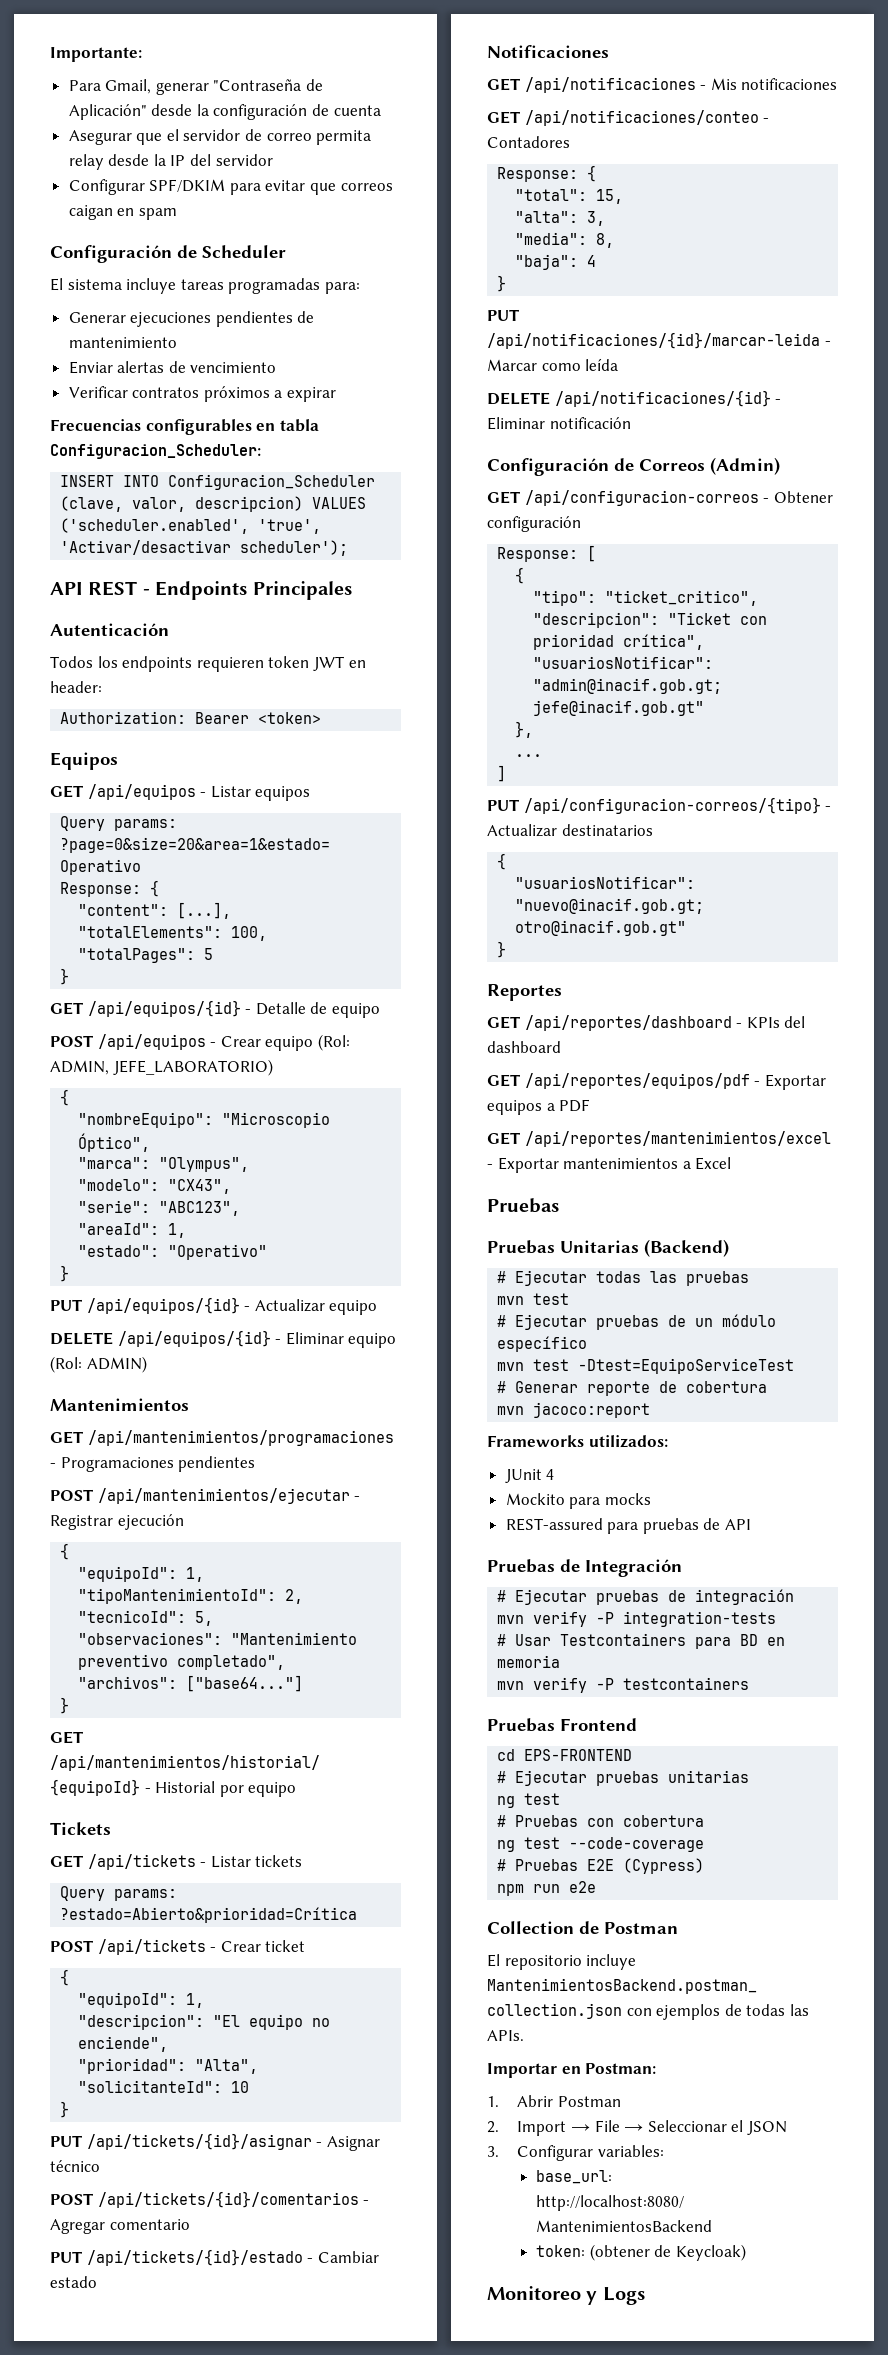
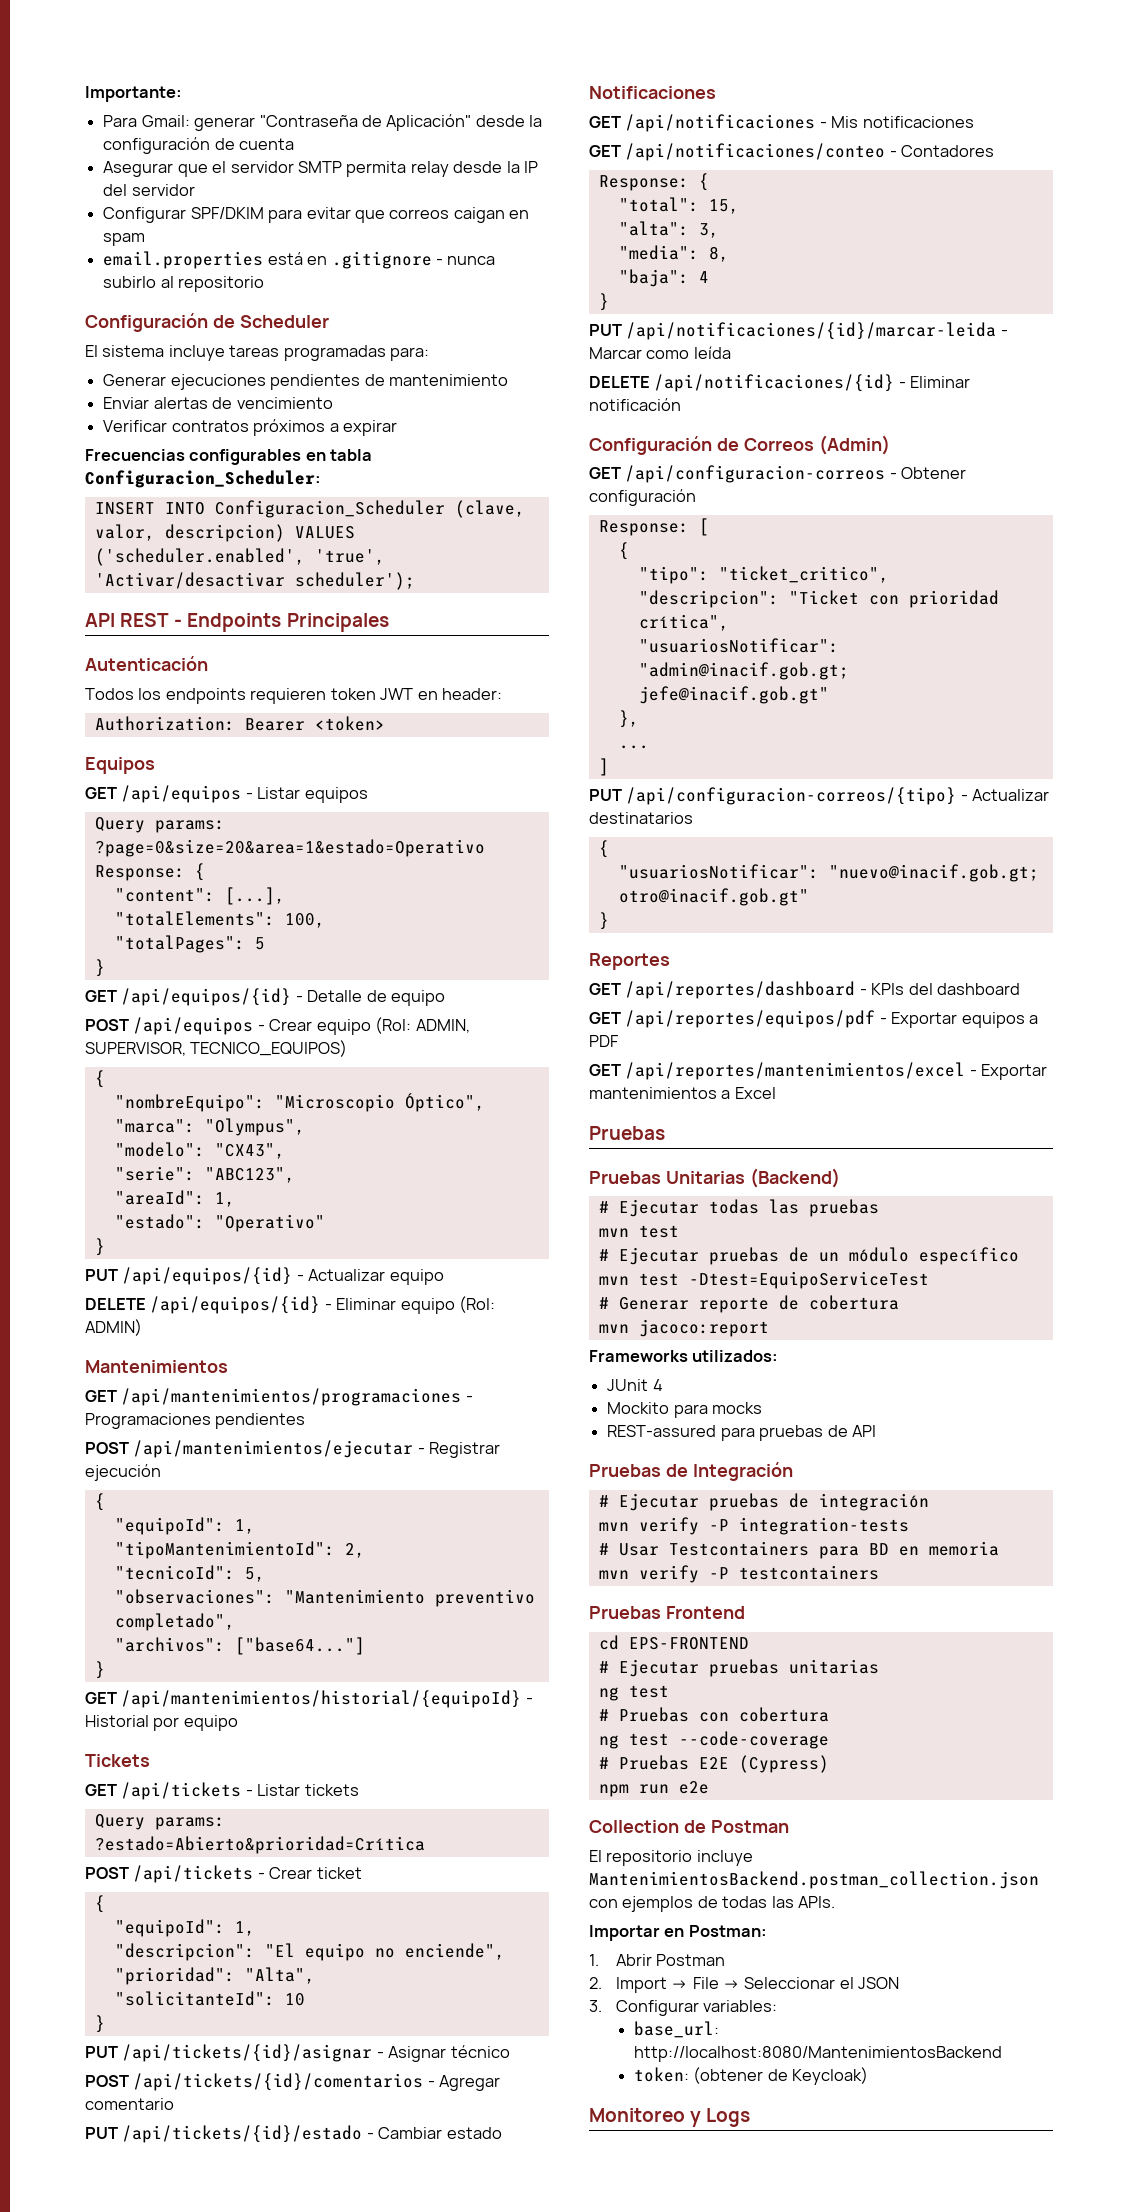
[105,79,152,94] Gmail, -> [141,115,190,127] Gmail:
[245,129,312,141] de correo -> [297,161,342,173] SMTP
(177, 214) none -> [103,251,496,269] [103,276,265,292] // email.properties está en .gitignore - nunca subirlo al repositorio
[112,1059,273,1076] JEFE_LABORATORIO) -> [85,1040,348,1057] SUPERVISOR, TECNICO_EQUIPOS)

